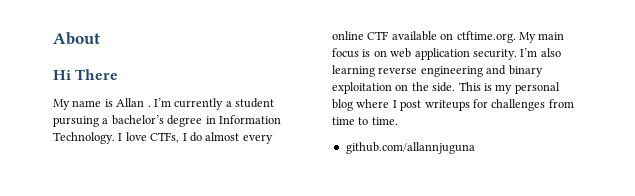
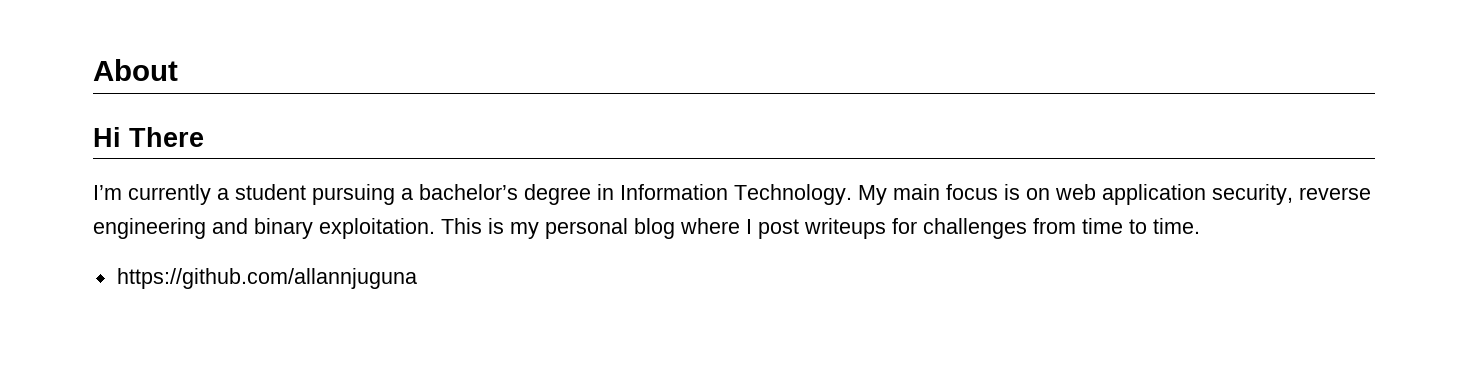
[53,98,151,110] My name is Allan . -> (204, 137) none
[118,132,273,144] [332,31,516,43] I love CTFs, I do almost every online CTF available on ctftime.org. -> (852, 194) none
[472,48,561,60] [332,65,543,77] [332,82,456,94] security. I’m also learning reverse engineering and binary exploitation on the side. -> [1212,184,1371,205] [93,218,435,239] security, reverse engineering and binary exploitation.
[345,142,475,154] github.com/allannjuguna -> [116,268,417,289] https://github.com/allannjuguna

